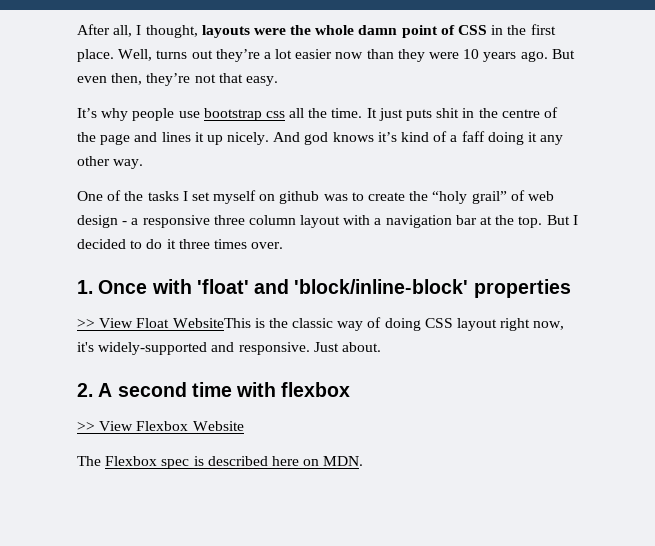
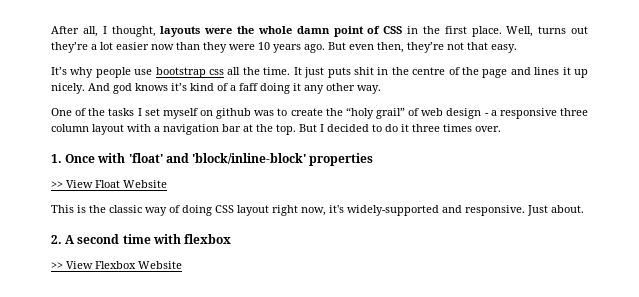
[172,318,251,328] WebsiteThis -> [123,180,167,188] [51,205,74,213] Website // This
[77,456,364,469] // The Flexbox spec is described here on MDN. -> (182, 265) none

